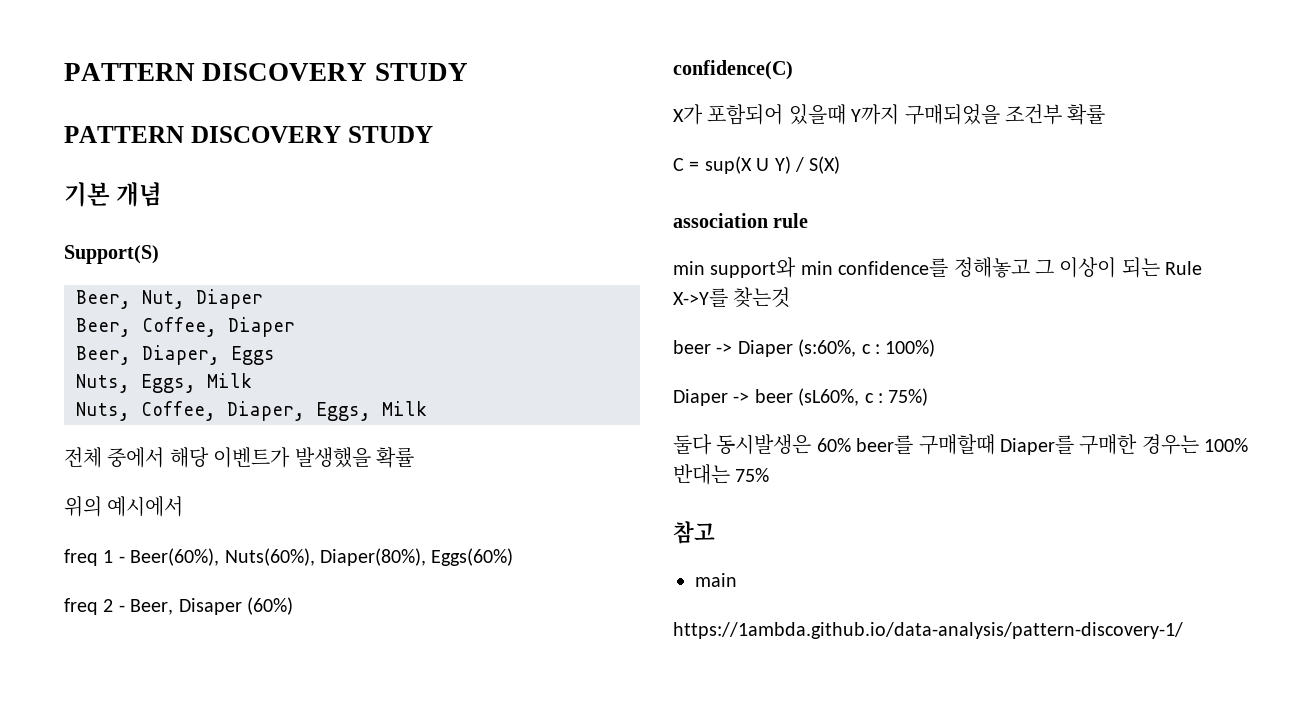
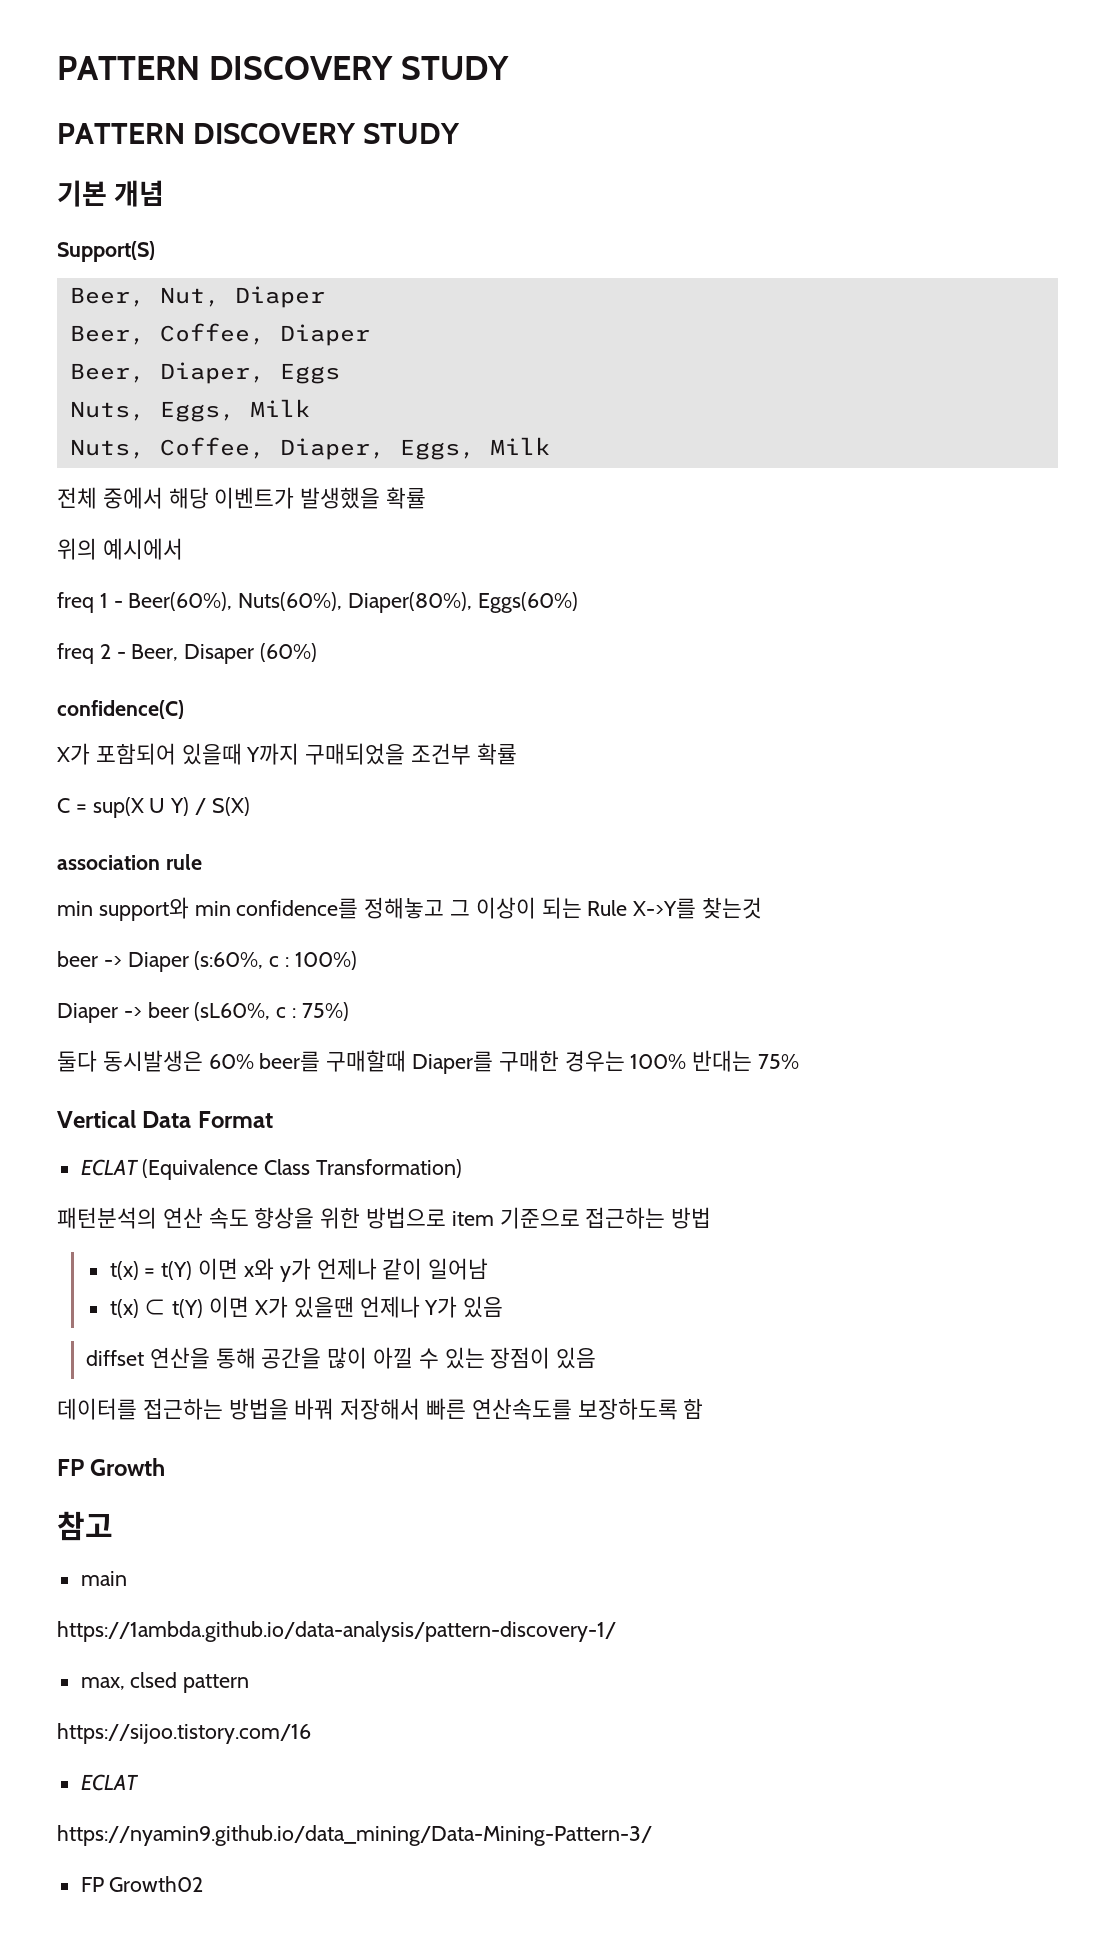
[673,521,715,544] [695,573,737,587] [673,622,1183,639] 참고 // main // https://1ambda.github.io/data-analysis/pattern-discovery-1/ -> [57,1110,273,1128] [80,1159,463,1180] [57,1207,712,1229] [109,1258,489,1282] [109,1296,504,1318] [86,1347,597,1369] [57,1398,704,1420] [57,1458,166,1476] [57,1511,113,1541] [80,1571,127,1586] [57,1621,616,1642] [80,1672,250,1693] [57,1723,311,1744] [80,1774,139,1791] [57,1825,652,1846] [80,1876,204,1892] Vertical Data Format // ECLAT (Equivalence Class Transformation) // 패턴분석의 연산 속도 향상을 위한 방법으로 item 기준으로 접근하는 방법 // t(x) = t(Y) 이면 x와 y가 언제나 같이 일어남 // t(x) ⊂ t(Y) 이면 X가 있을땐 언제나 Y가 있음 // diffset 연산을 통해 공간을 많이 아낄 수 있는 장점이 있음 // 데이터를 접근하는 방법을 바꿔 저장해서 빠른 연산속도를 보장하도록 함 // FP Growth // 참고 // main // https://1ambda.github.io/data-analysis/pattern-discovery-1/ // max, clsed pattern // https://sijoo.tistory.com/16 // ECLAT // https://nyamin9.github.io/data_mining/Data-Mining-Pattern-3/ // FP Growth02

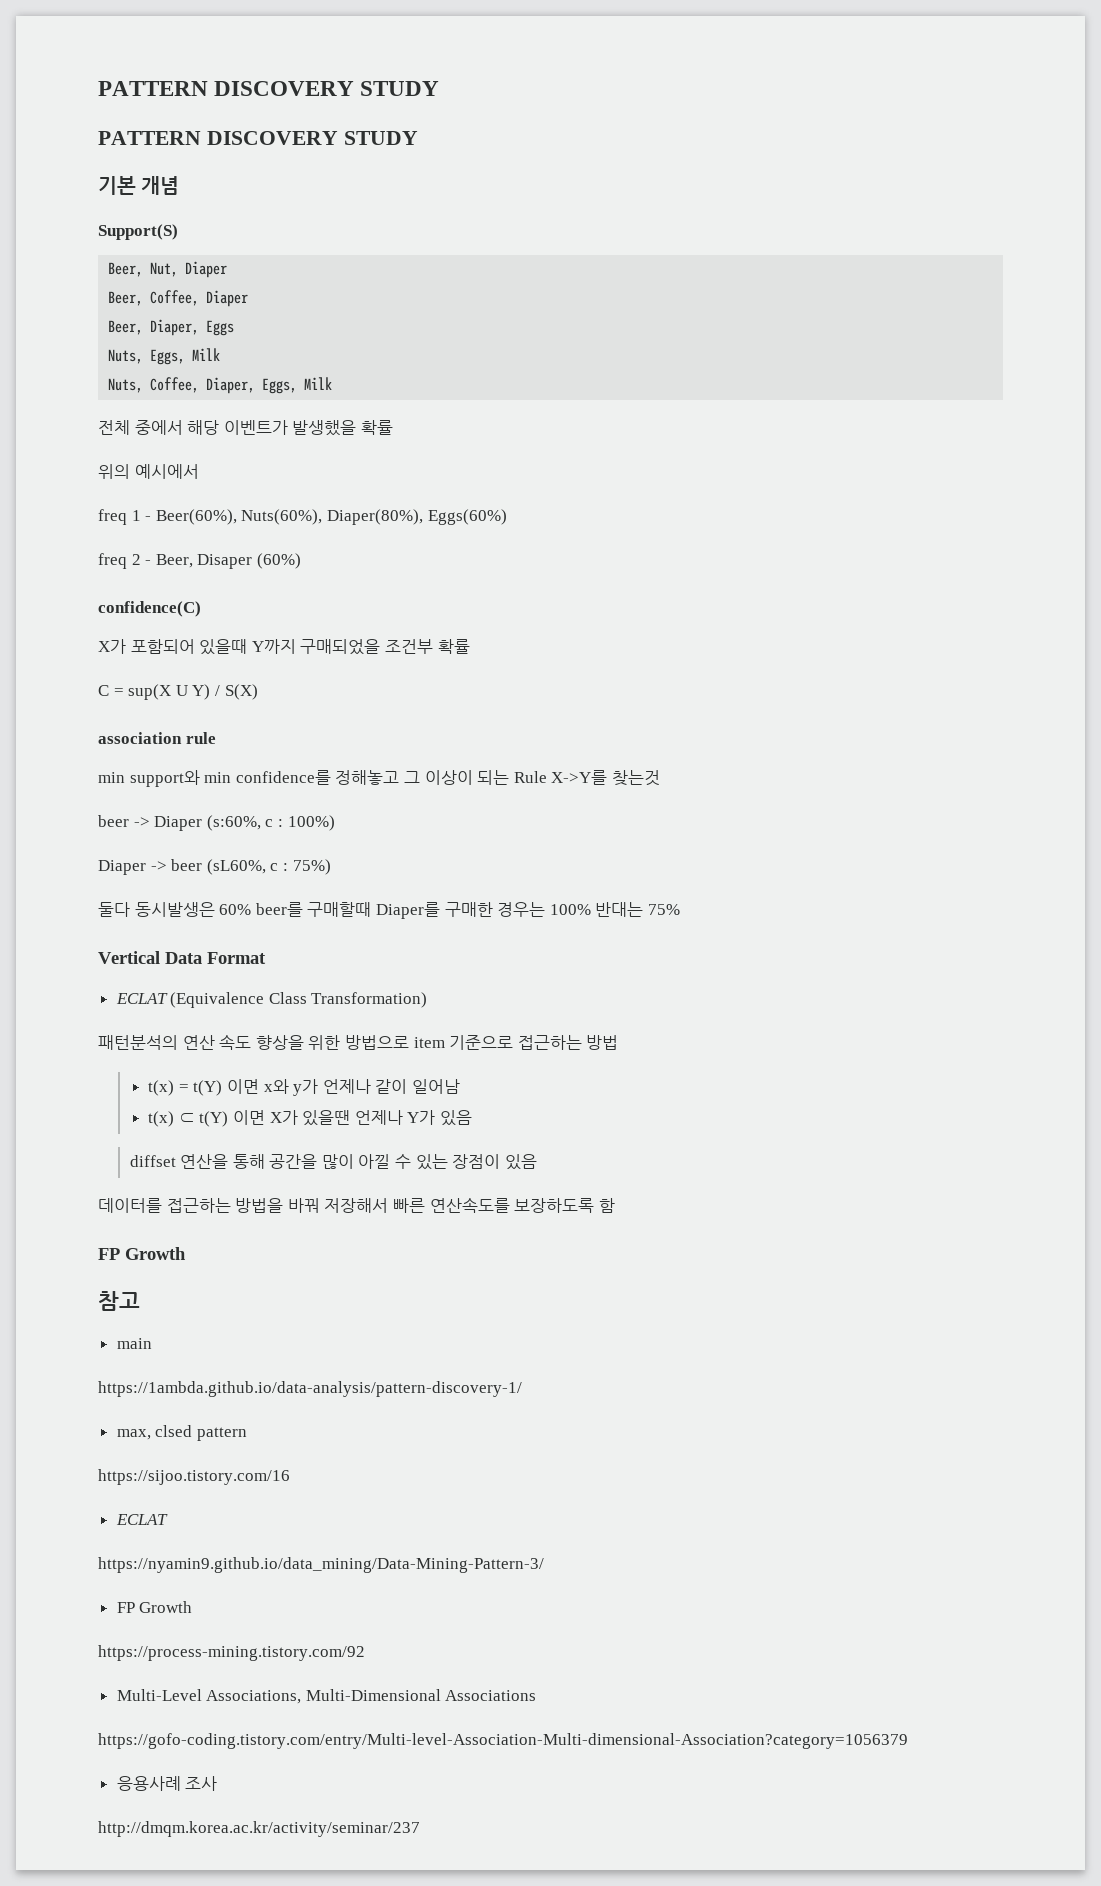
[109,1876,204,1892] Growth02 -> [139,1601,193,1613] [98,1645,365,1661] [116,1689,537,1704] [98,1733,908,1749] [116,1776,218,1791] [98,1821,420,1837] Growth // https://process-mining.tistory.com/92 // Multi-Level Associations, Multi-Dimensional Associations // https://gofo-coding.tistory.com/entry/Multi-level-Association-Multi-dimensional-Association?category=1056379 // 응용사례 조사 // http://dmqm.korea.ac.kr/activity/seminar/237

